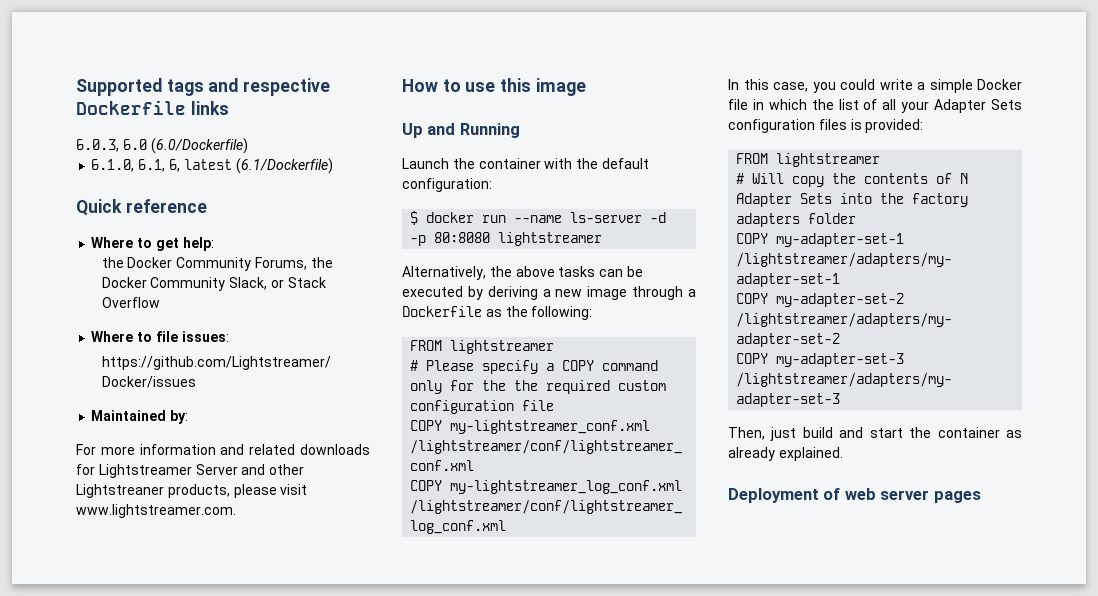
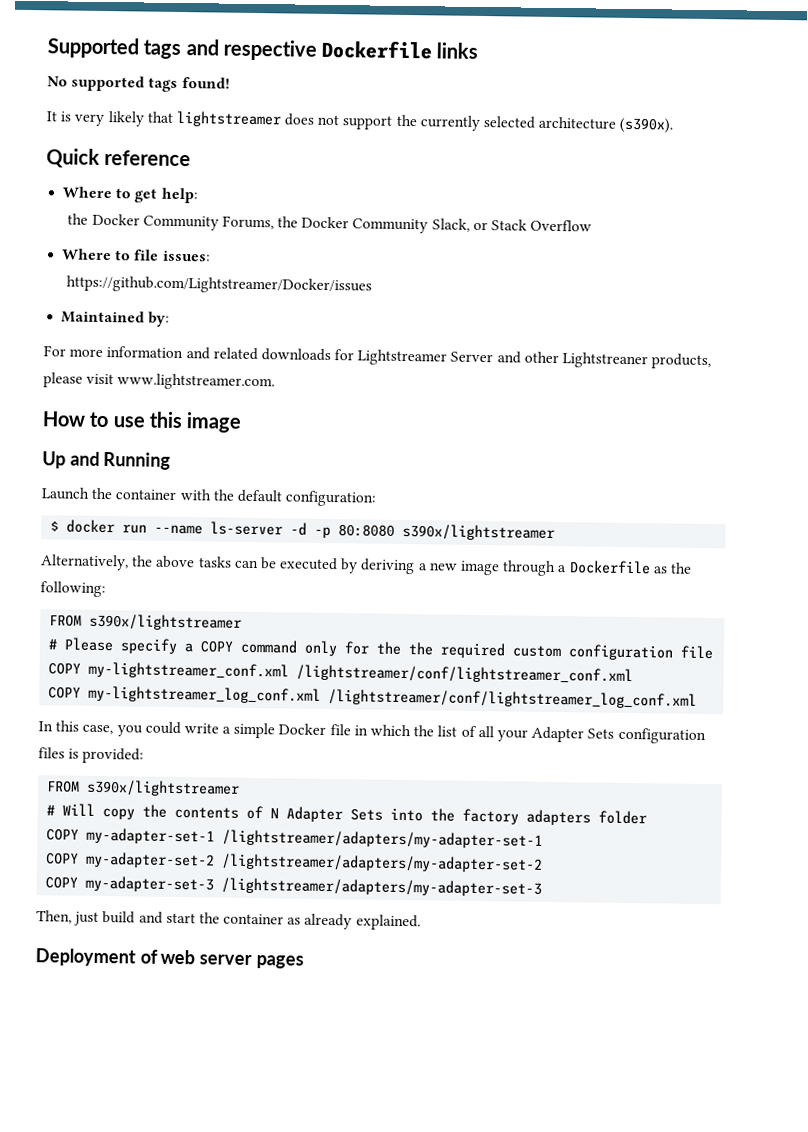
[76,138,248,154] [91,158,333,174] 6.0.3, 6.0 (6.0/Dockerfile) // 6.1.0, 6.1, 6, latest (6.1/Dockerfile) -> [47,75,230,92] [46,110,674,134] No supported tags found! // It is very likely that lightstreamer does not support the currently selected architecture (s390x).
[498,232,603,246] lightstreamer -> [402,523,556,542] s390x/lightstreamer
[450,340,555,354] lightstreamer -> [89,613,243,631] s390x/lightstreamer
[776,153,881,167] lightstreamer -> [86,779,241,797] s390x/lightstreamer

